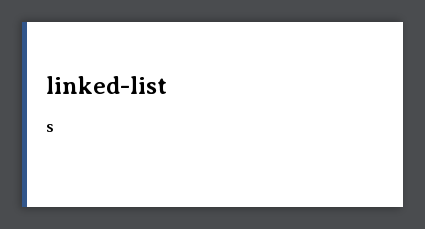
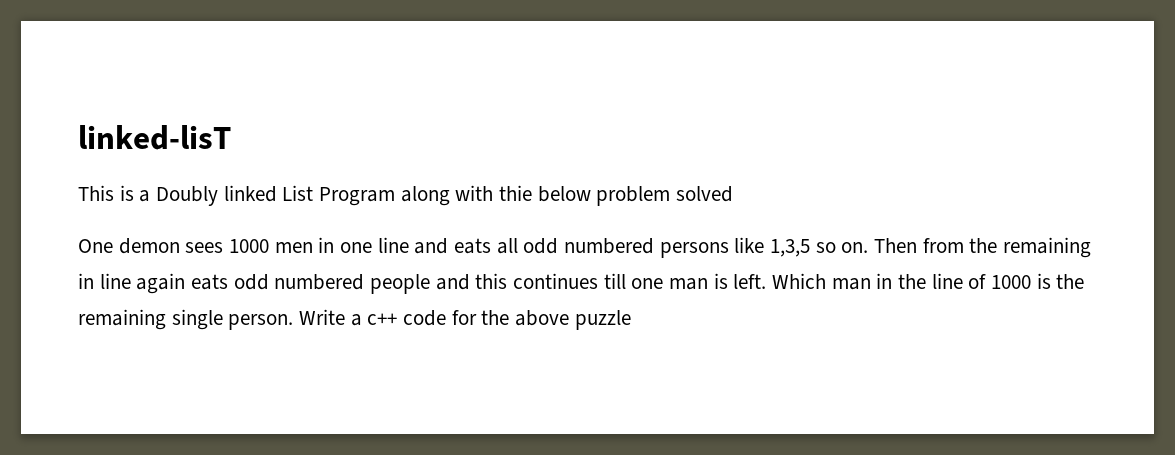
[46,76,167,94] [46,124,54,132] linked-list // s -> [78,125,231,150] [78,185,734,206] [78,237,1092,258] [78,273,1085,294] [78,309,631,330] linked-lisT // This is a Doubly linked List Program along with thie below problem solved // One demon sees 1000 men in one line and eats all odd numbered persons like 1,3,5 so on. Then from the remaining in line again eats odd numbered people and this continues till one man is left. Which man in the line of 1000 is the remaining single person. Write a c++ code for the above puzzle

